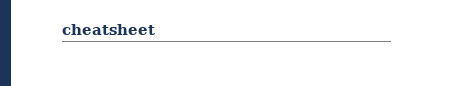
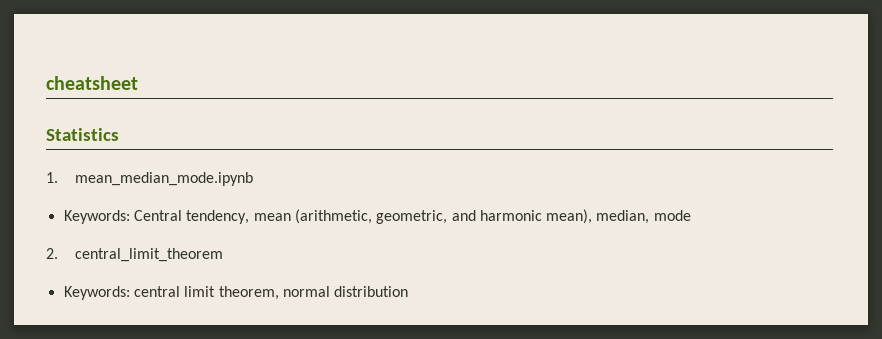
(155, 29) none -> [46,128,119,141] [46,172,253,186] [63,209,691,224] [46,248,223,262] [63,286,409,300] // Statistics // 1. mean_median_mode.ipynb // Keywords: Central tendency, mean (arithmetic, geometric, and harmonic mean), median, mode // 2. central_limit_theorem // Keywords: central limit theorem, normal distribution

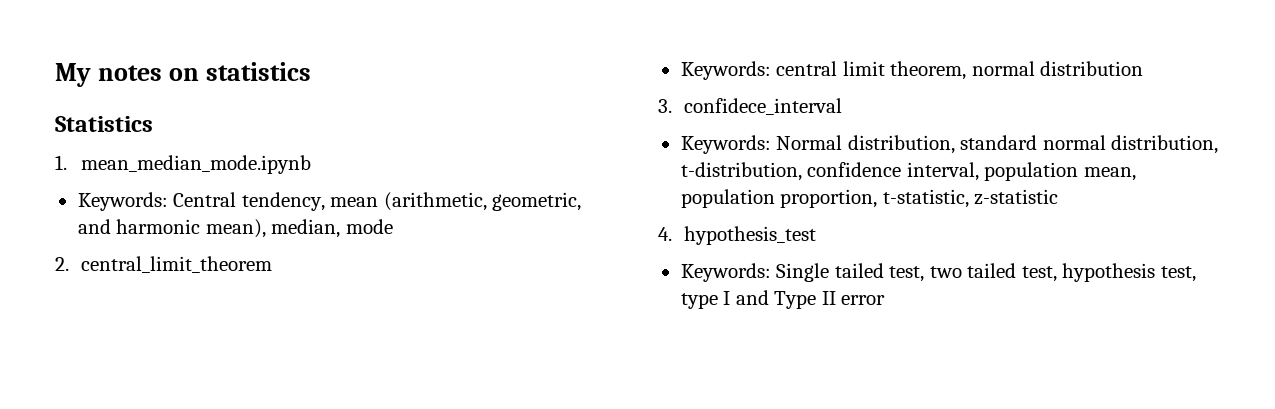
[46,76,138,90] cheatsheet -> [55,62,312,87] My notes on statistics
(409, 291) none -> [658,98,843,115] [680,135,1219,154] [680,162,1136,181] [680,189,1059,208] [658,226,817,245] [680,263,1196,282] [680,290,886,309] // 3. confidece_interval // Keywords: Normal distribution, standard normal distribution, t-distribution, confidence interval, population mean, population proportion, t-statistic, z-statistic // 4. hypothesis_test // Keywords: Single tailed test, two tailed test, hypothesis test, type I and Type II error

